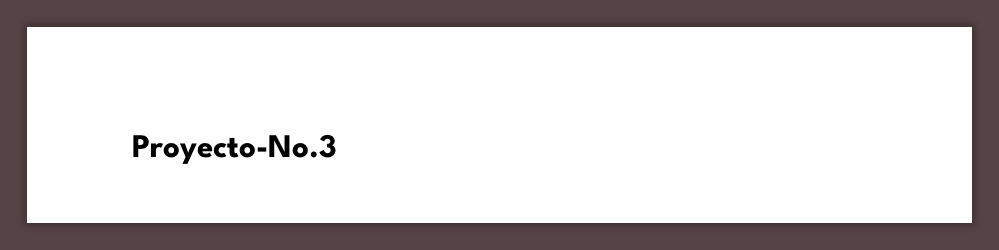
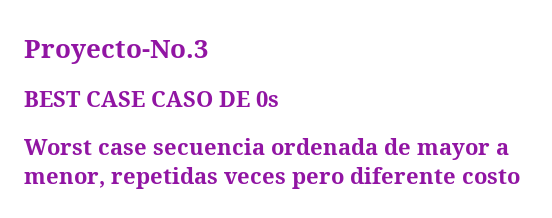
(337, 149) none -> [24,91,279,107] [24,138,509,160] [24,167,520,189] // BEST CASE CASO DE 0s // Worst case secuencia ordenada de mayor a menor, repetidas veces pero diferente costo

